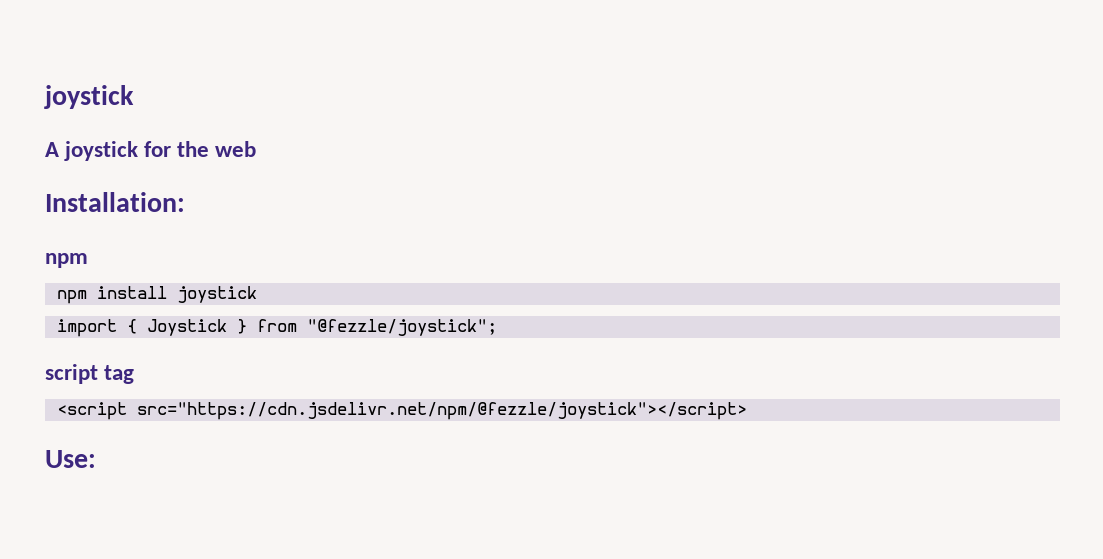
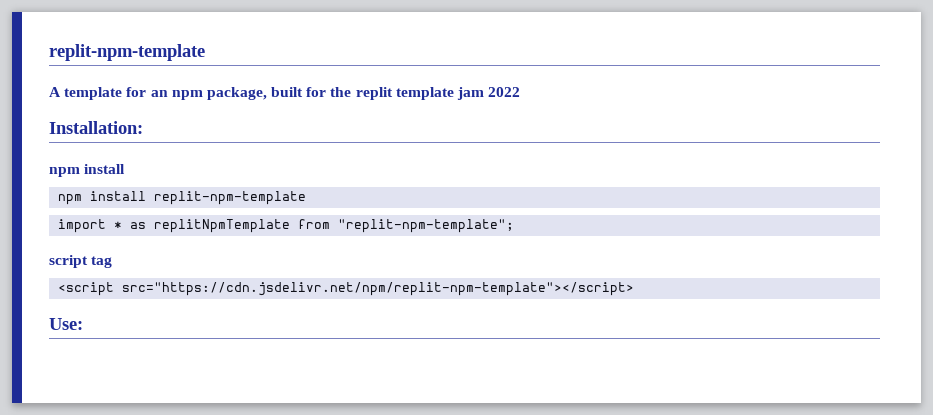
[44,85,134,109] joystick -> [49,44,205,61] replit-npm-template
[64,141,257,161] joystick for the web -> [64,87,521,100] template for an npm package, built for the replit template jam 2022
[57,286,257,304] // npm install joystick -> [84,164,126,174] [57,191,306,205] install // npm install replit-npm-template
[127,319,497,336] { Joystick } from "@fezzle/joystick"; -> [113,219,514,233] * as replitNpmTemplate from "replit-npm-template";
[137,402,747,420] src="https://cdn.jsdelivr.net/npm/@fezzle/joystick"></script> -> [121,282,634,296] src="https://cdn.jsdelivr.net/npm/replit-npm-template"></script>

